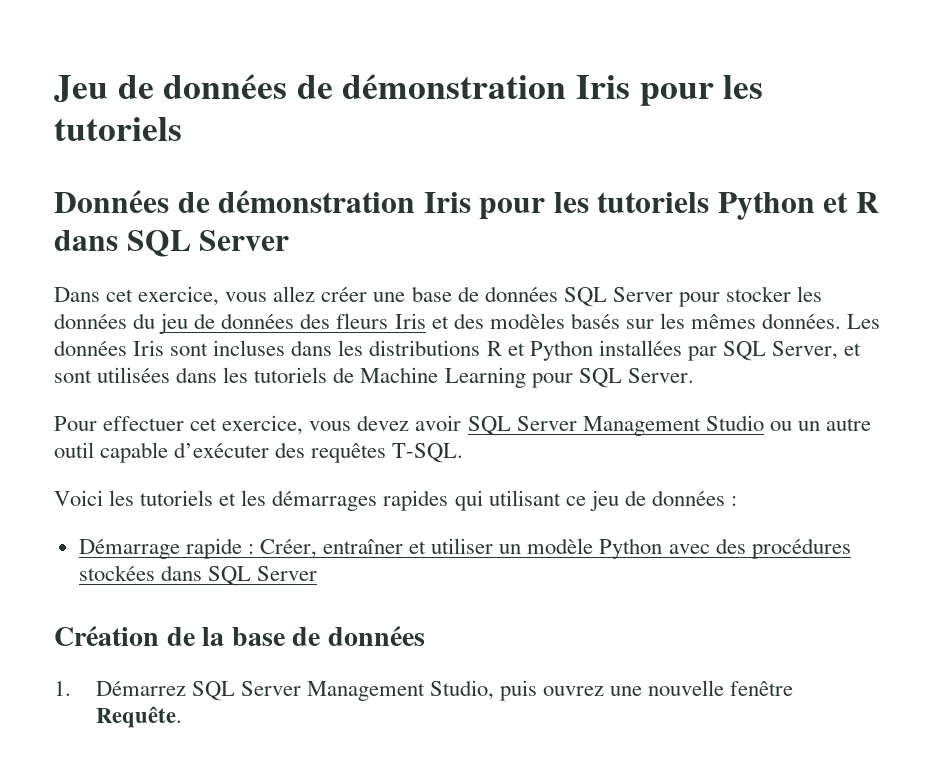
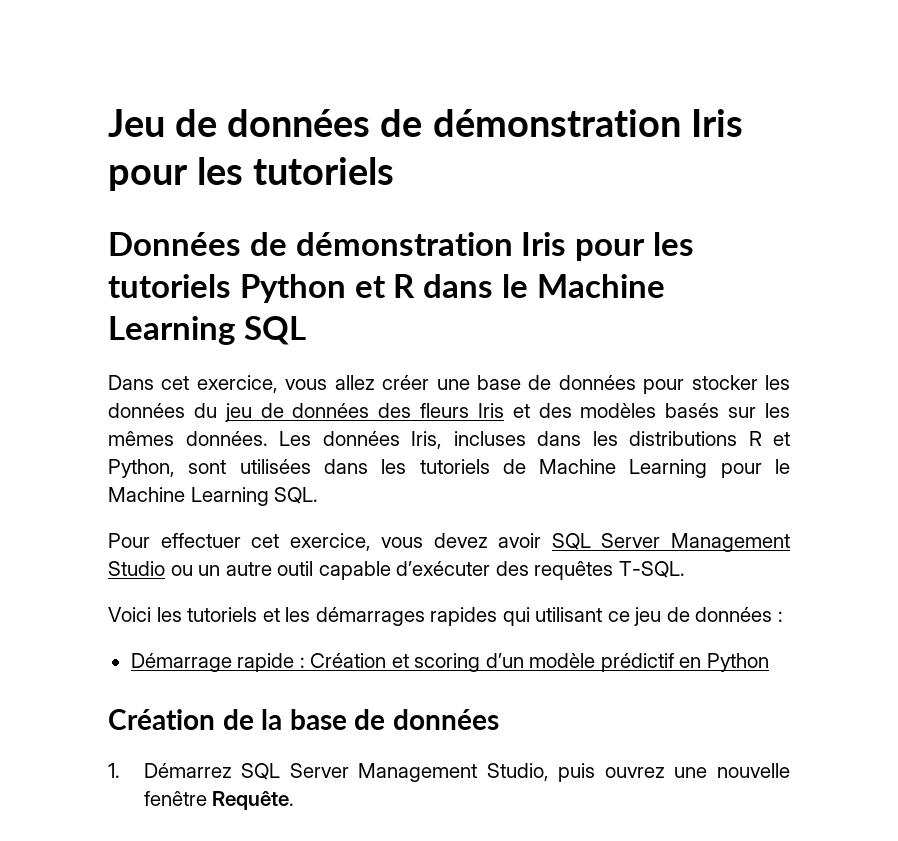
[126,230,290,257] SQL Server -> [501,274,665,298] [108,316,306,345] le Machine Learning SQL
[563,287,673,307] SQL Server -> (636, 382) none
[133,340,209,356] Iris sont -> [411,431,442,449] Iris,
[529,340,862,361] Python installées par SQL Server, et -> [108,459,175,478] Python,
[578,368,694,388] SQL Server. -> [774,459,790,474] [108,487,319,506] le Machine Learning SQL.
[259,538,851,559] [78,565,317,586] Créer, entraîner et utiliser un modèle Python avec des procédures stockées dans SQL Server -> [310,653,769,672] Création et scoring d’un modèle prédictif en Python

